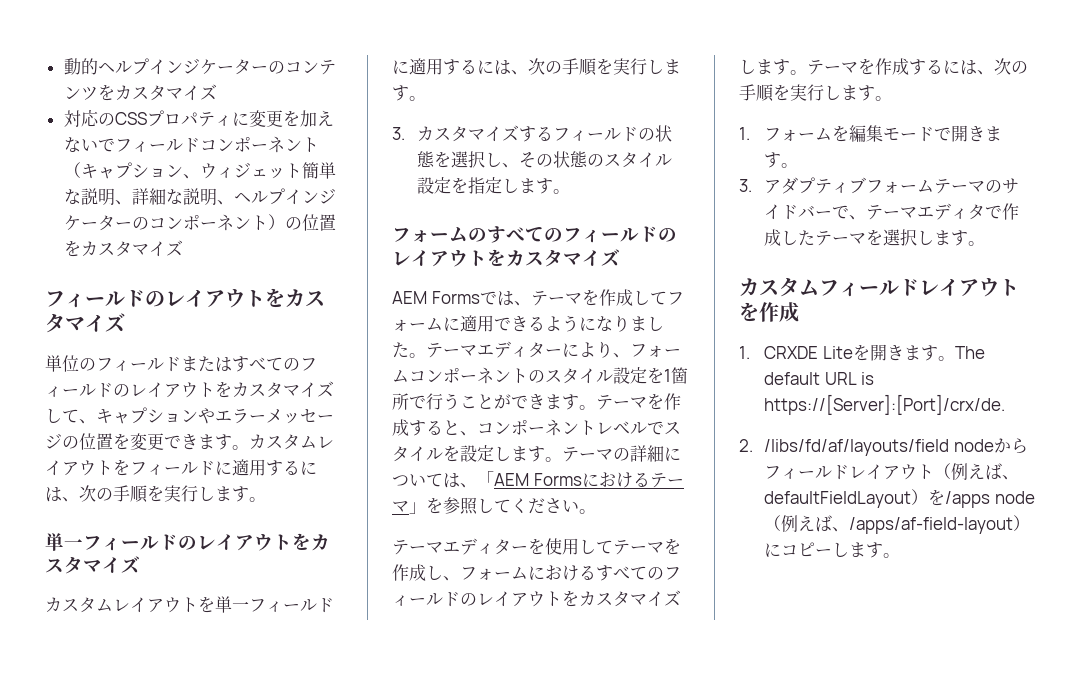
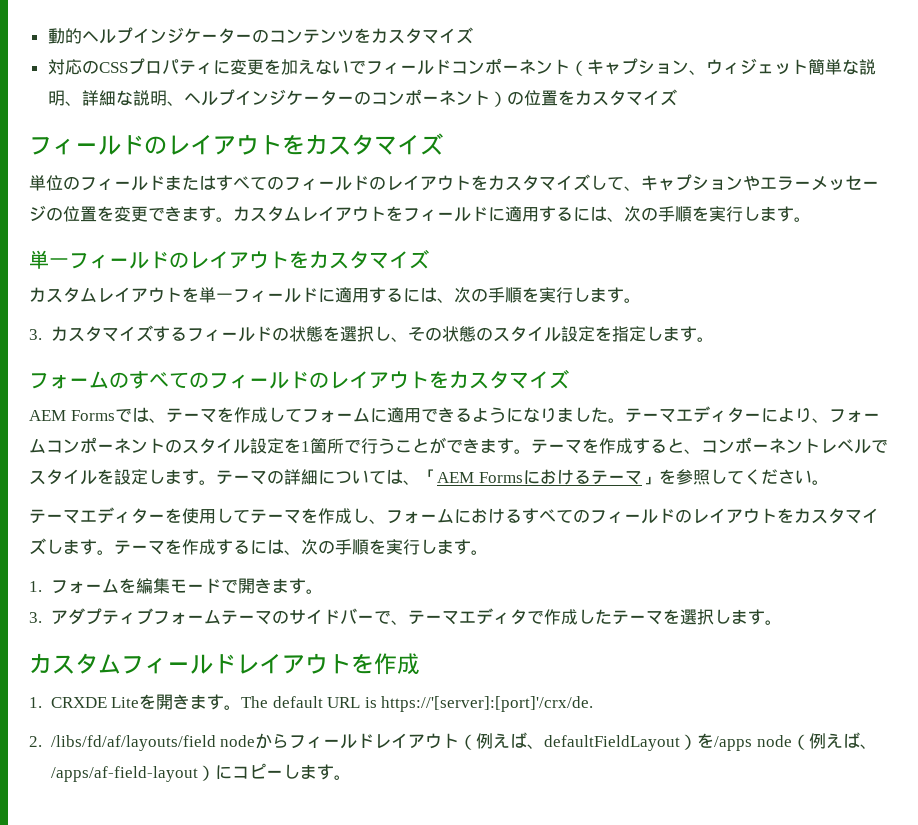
[764,394,1006,415] https://[Server]:[Port]/crx/de. -> [381,696,594,712] https://'[server]:[port]'/crx/de.

